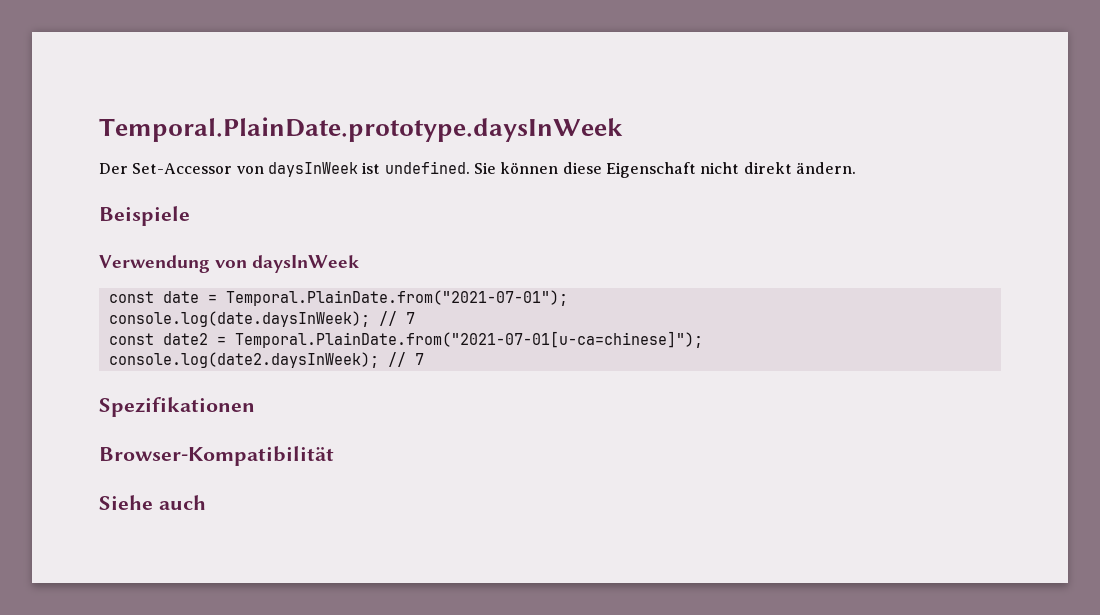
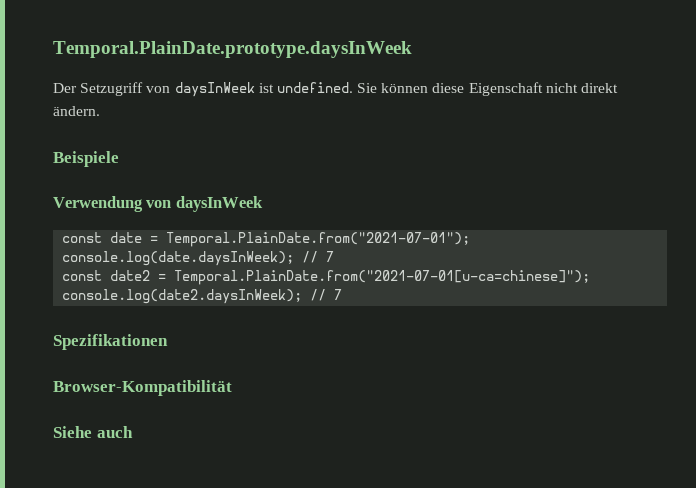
[132,163,233,174] Set-Accessor -> [80,82,144,96] Setzugriff

